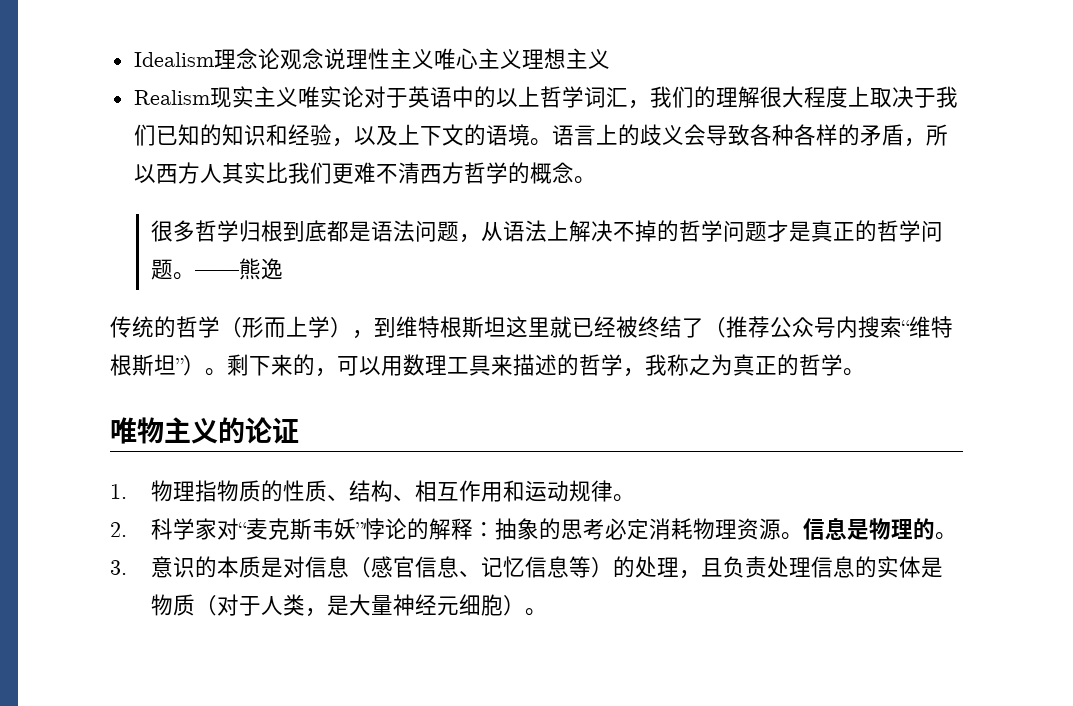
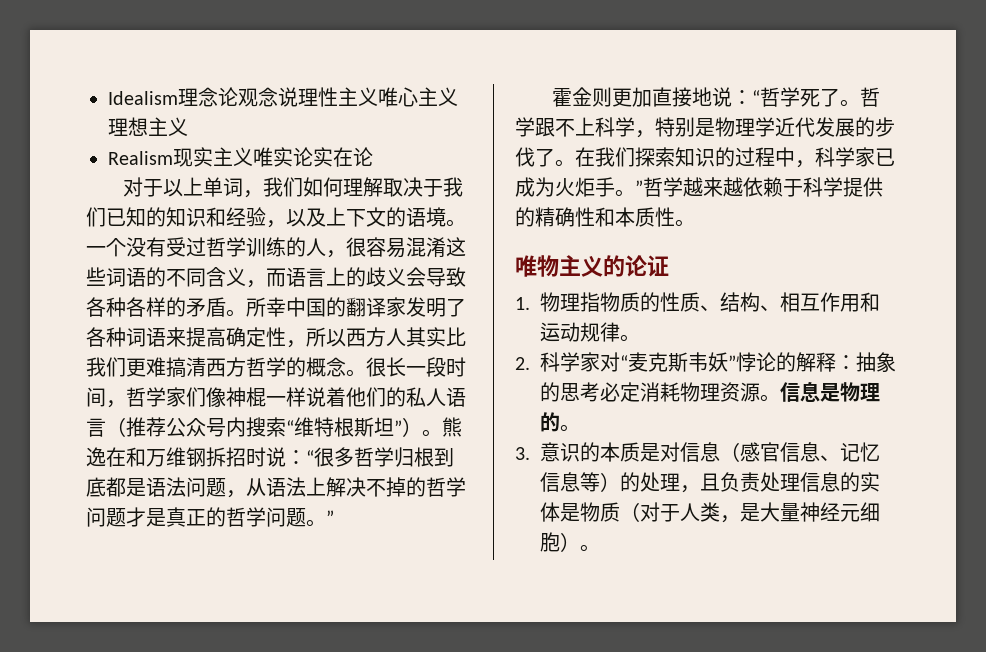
[363,86,870,109] 对于英语中的以上哲学词汇，我们的理解很大程度上 -> [313,147,373,167] [123,177,384,198] 实在论 // 对于以上单词，我们如何理解
(552, 142) none -> [86,237,466,258] [86,267,286,288] 一个没有受过哲学训练的人，很容易混淆这些词语的不同含义，而
(904, 135) none -> [226,297,466,317] [86,327,286,347] 。所幸中国的翻译家发明了各种词语来提高确定性
[375,164,398,184] 不 -> [166,357,186,377] 搞
(596, 180) // -> [366,357,466,377] [86,387,466,408] [86,417,462,437] [86,447,314,467] 很长一段时间，哲学家们像神棍一样说着他们的私人语言（推荐公众号内搜索“维特根斯坦”）。熊逸在和万维钢拆招时说：“
[195,258,284,280] [110,316,953,339] [110,354,843,377] ——熊逸 // 传统的哲学（形而上学），到维特根斯坦这里就已经被终结了（推荐公众号内搜索“维特根斯坦”）。剩下来的，可以用数理工具来描述的哲学，我称之为真正的哲学 -> [326,510,334,525] [552,87,881,107] [515,117,895,138] [515,147,895,168] [515,177,883,197] [515,207,675,227] ” // 霍金则更加直接地说：“哲学死了。哲学跟不上科学，特别是物理学近代发展的步伐了。在我们探索知识的过程中，科学家已成为火炬手。”哲学越来越依赖于科学提供的精确性和本质性

